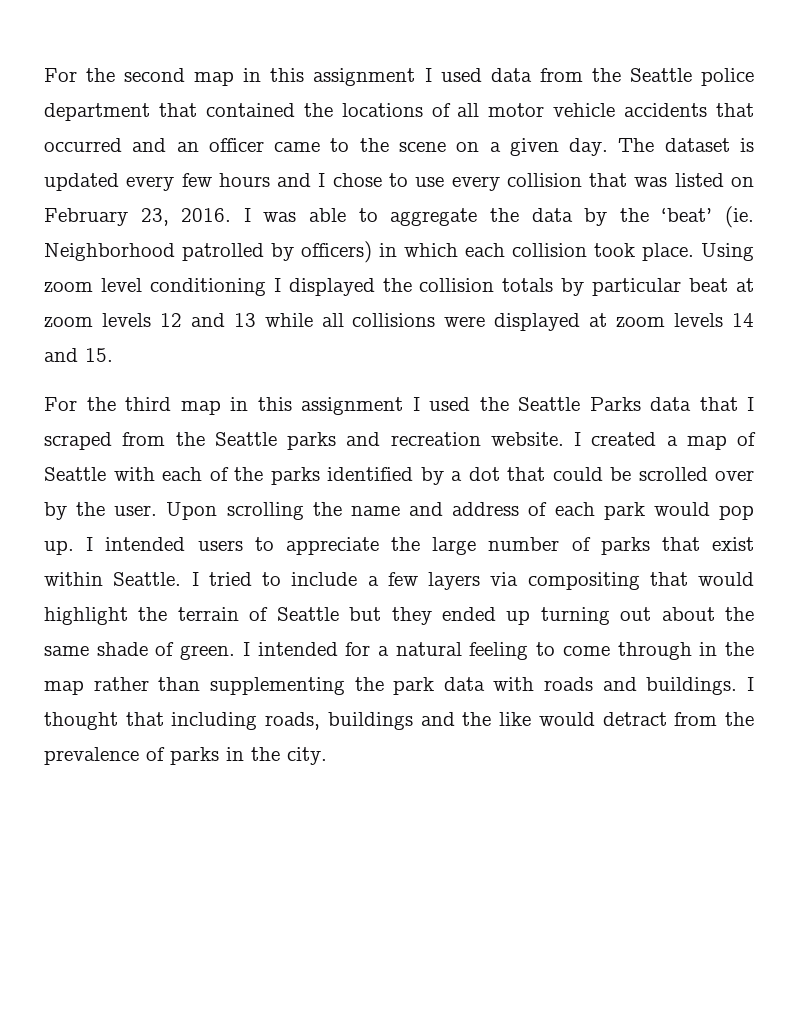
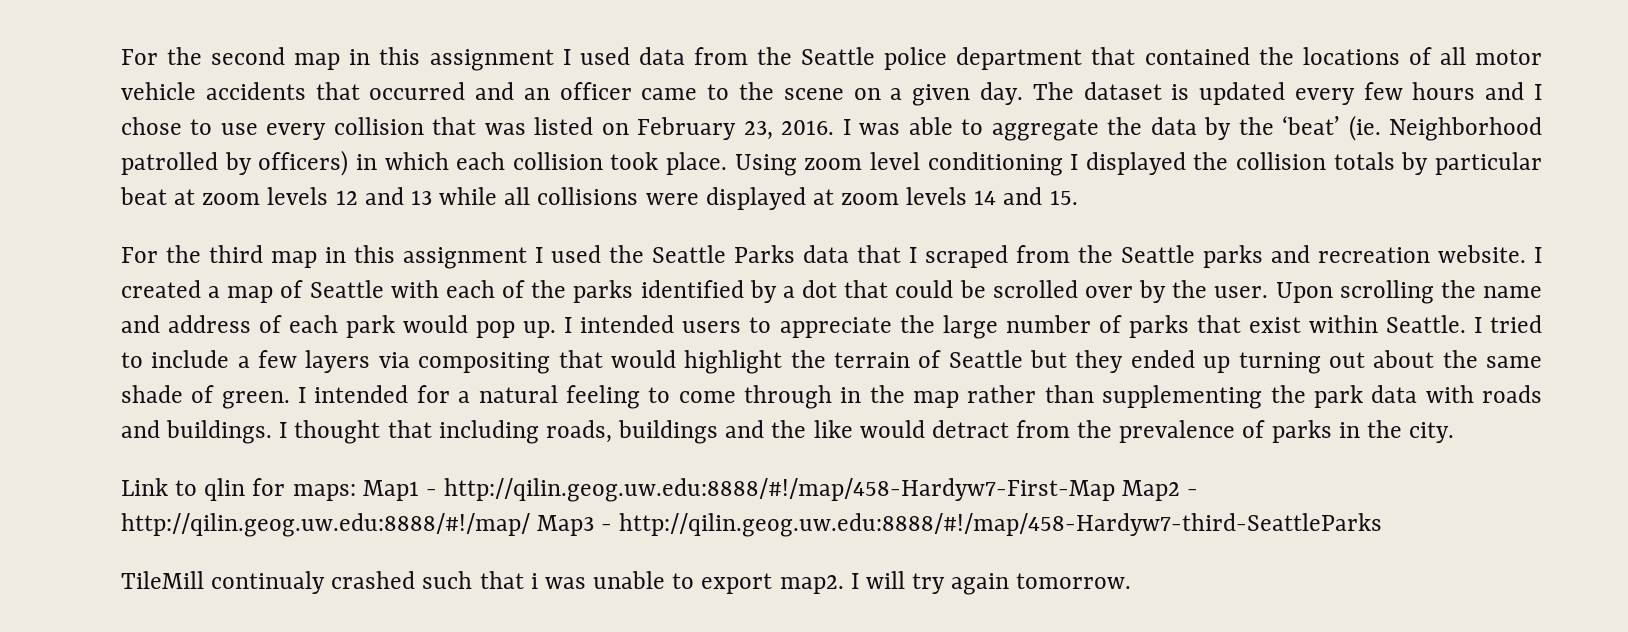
(327, 756) none -> [121,478,1199,502] [121,513,1383,537] [121,571,1132,595] // Link to qlin for maps: Map1 - http://qilin.geog.uw.edu:8888/#!/map/458-Hardyw7-First-Map Map2 - http://qilin.geog.uw.edu:8888/#!/map/ Map3 - http://qilin.geog.uw.edu:8888/#!/map/458-Hardyw7-third-SeattleParks // TileMill continualy crashed such that i was unable to export map2. I will try again tomorrow.

